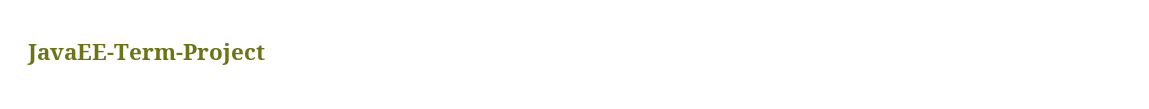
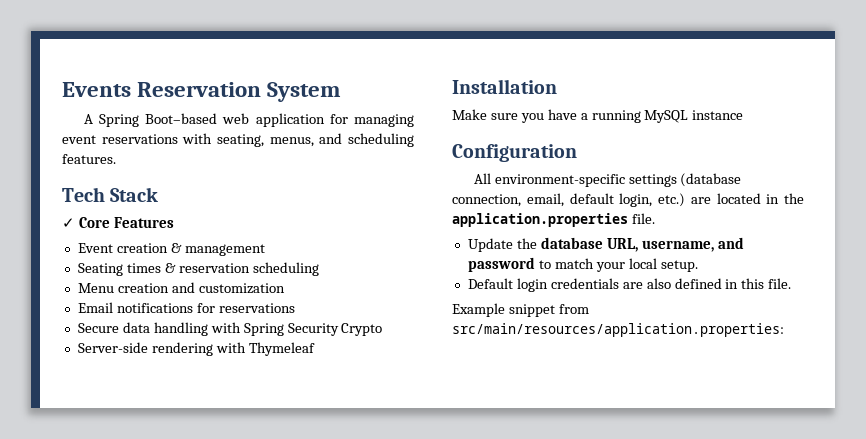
[27,43,265,65] JavaEE-Term-Project -> [62,82,342,102] [83,113,414,127] [62,133,414,147] [62,154,116,164] [62,187,159,202] [62,217,174,228] [77,243,265,256] [77,262,319,276] [77,282,285,294] [77,302,295,313] [77,322,383,336] [77,342,315,356] [452,79,557,94] [452,109,744,123] [452,144,577,162] [473,173,742,187] [452,193,804,207] [452,213,655,227] [467,237,744,252] [467,257,698,272] [467,278,792,292] [452,303,589,317] [452,323,784,337] Events Reservation System // A Spring Boot–based web application for managing event reservations with seating, menus, and scheduling features. // Tech Stack // ✓ Core Features // Event creation & management // Seating times & reservation scheduling // Menu creation and customization // Email notifications for reservations // Secure data handling with Spring Security Crypto // Server-side rendering with Thymeleaf // Installation // Make sure you have a running MySQL instance // Configuration // All environment-specific settings (database connection, email, default login, etc.) are located in the application.properties file. // Update the database URL, username, and password to match your local setup. // Default login credentials are also defined in this file. // Example snippet from src/main/resources/application.properties:

